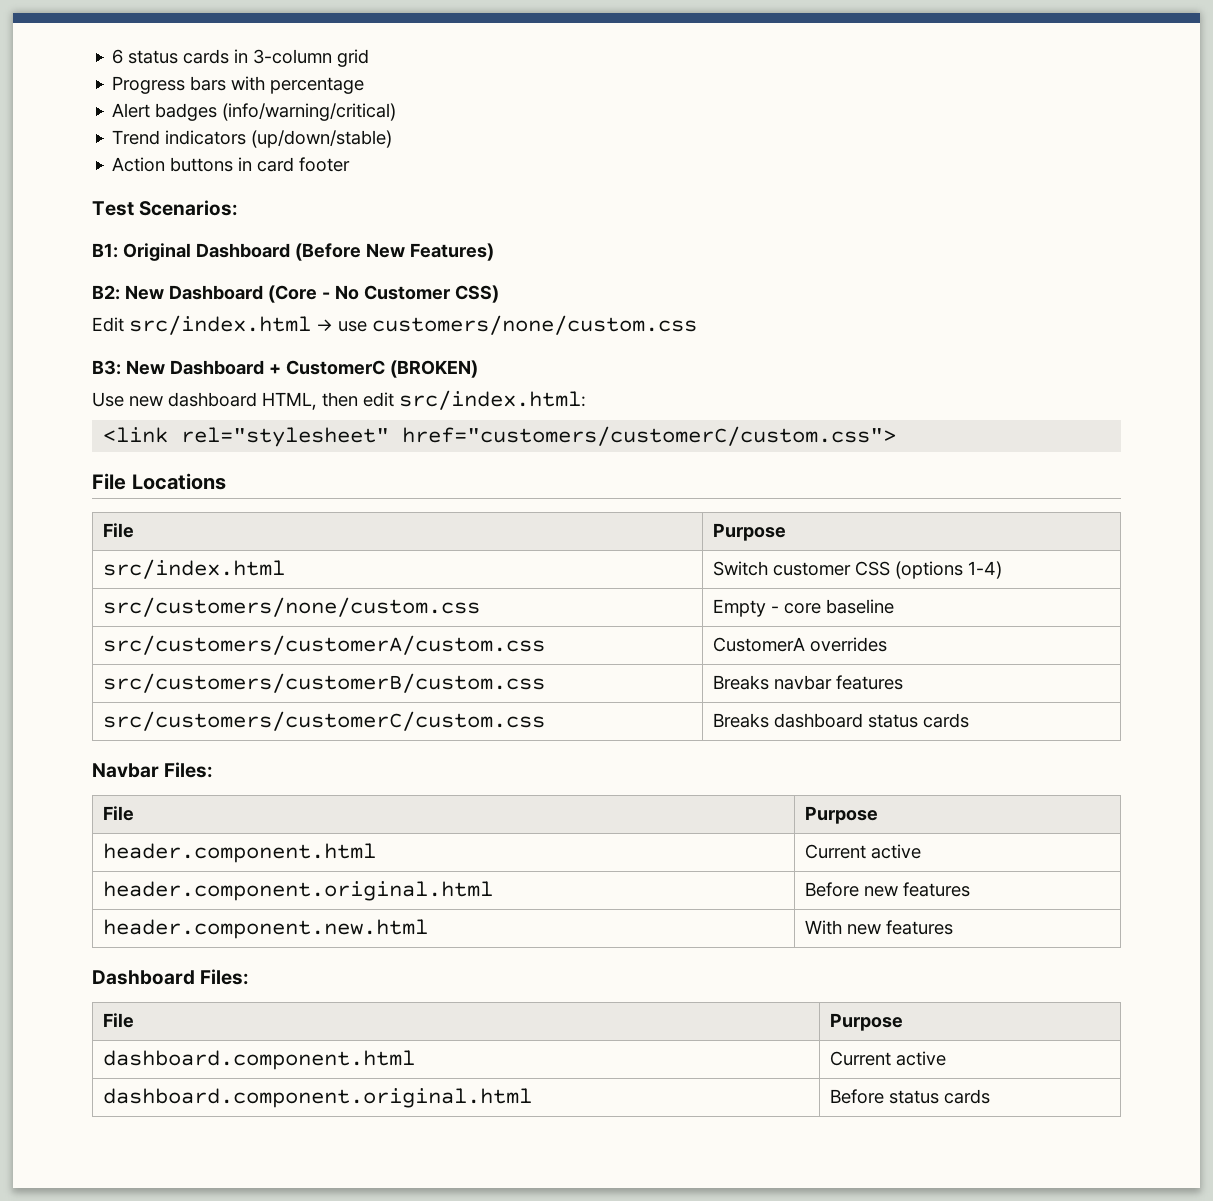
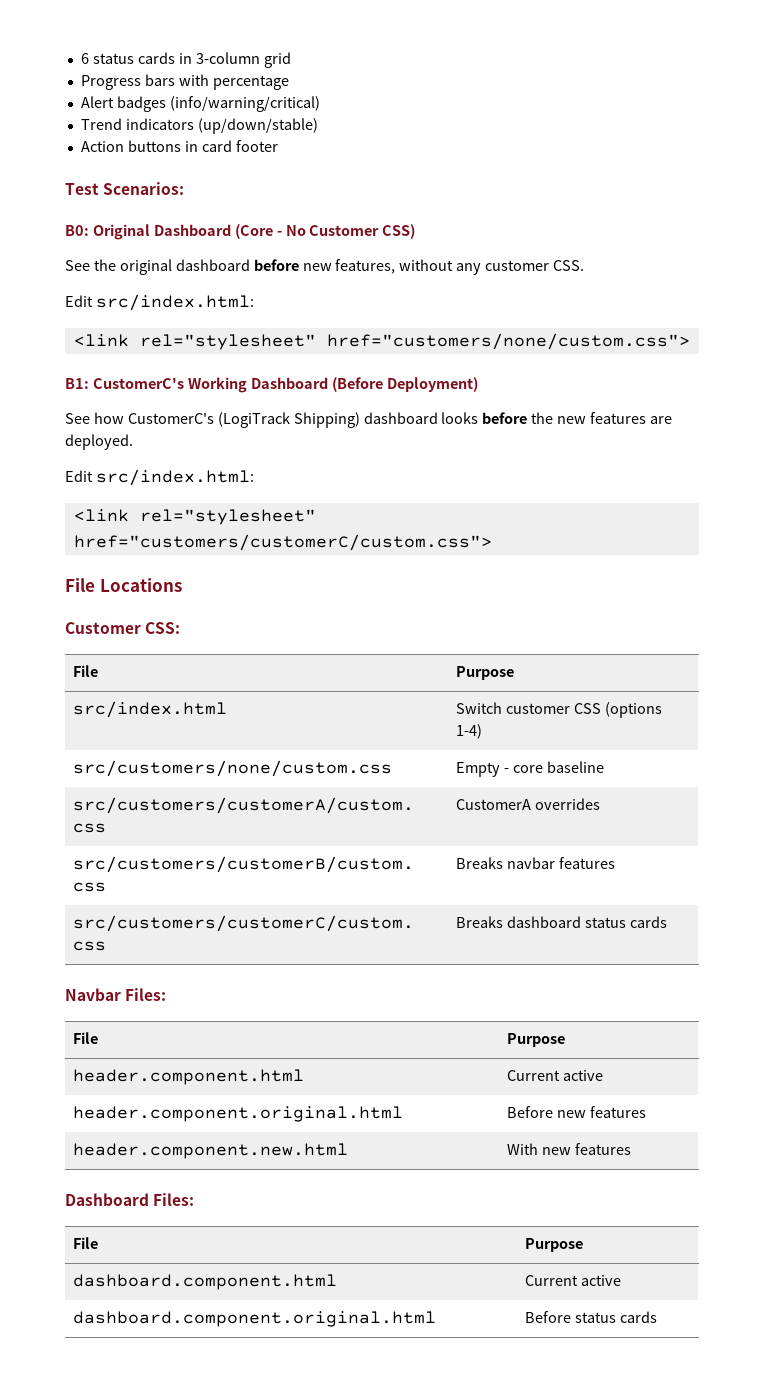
[92,243,118,258] B1: -> [65,225,89,236] B0:
[294,243,494,261] [92,285,263,300] (Before New Features) // B2: New Dashboard -> (231, 230) none
[92,315,697,335] [92,360,478,378] [92,392,394,410] Edit src/index.html → use customers/none/custom.css // B3: New Dashboard + CustomerC (BROKEN) // Use new dashboard HTML, then edit -> [65,259,585,275] [65,294,254,311] [73,333,690,350] [65,377,478,393] [65,412,673,428] [65,434,133,450] [65,470,93,482] See the original dashboard before new features, without any customer CSS. // Edit src/index.html: // <link rel="stylesheet" href="customers/none/custom.css"> // B1: CustomerC's Working Dashboard (Before Deployment) // See how CustomerC's (LogiTrack Shipping) dashboard looks before the new features are deployed. // Edit
(226, 481) none -> [65,622,181,634] // Customer CSS:

